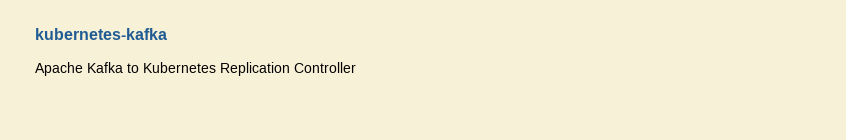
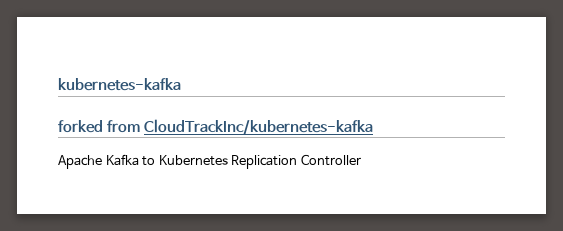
(167, 34) none -> [58,119,373,135] // forked from CloudTrackInc/kubernetes-kafka

